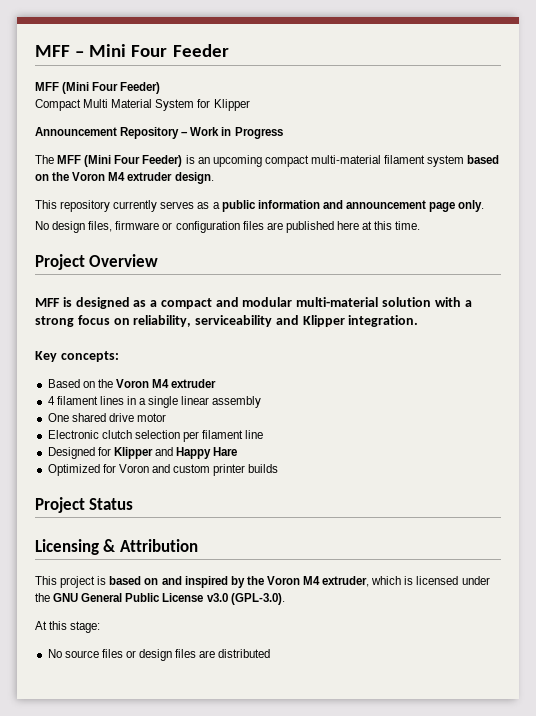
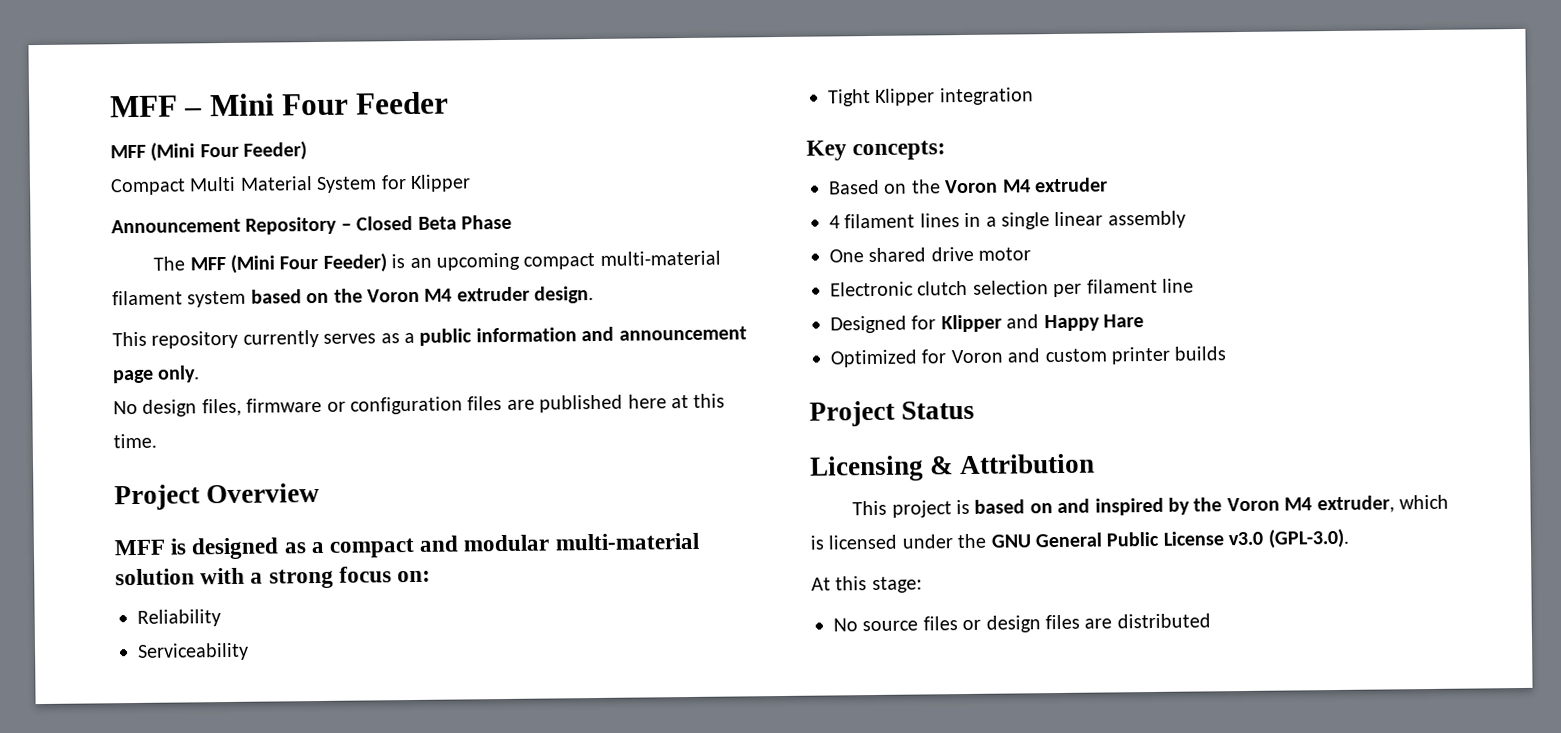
[190,127,283,139] Work in Progress -> [356,214,512,231] Closed Beta Phase
[113,315,419,327] on reliability, serviceability and Klipper integration. -> [397,570,432,583] [137,609,221,627] [137,642,249,661] [828,87,1034,107] on: // Reliability // Serviceability // Tight Klipper integration

